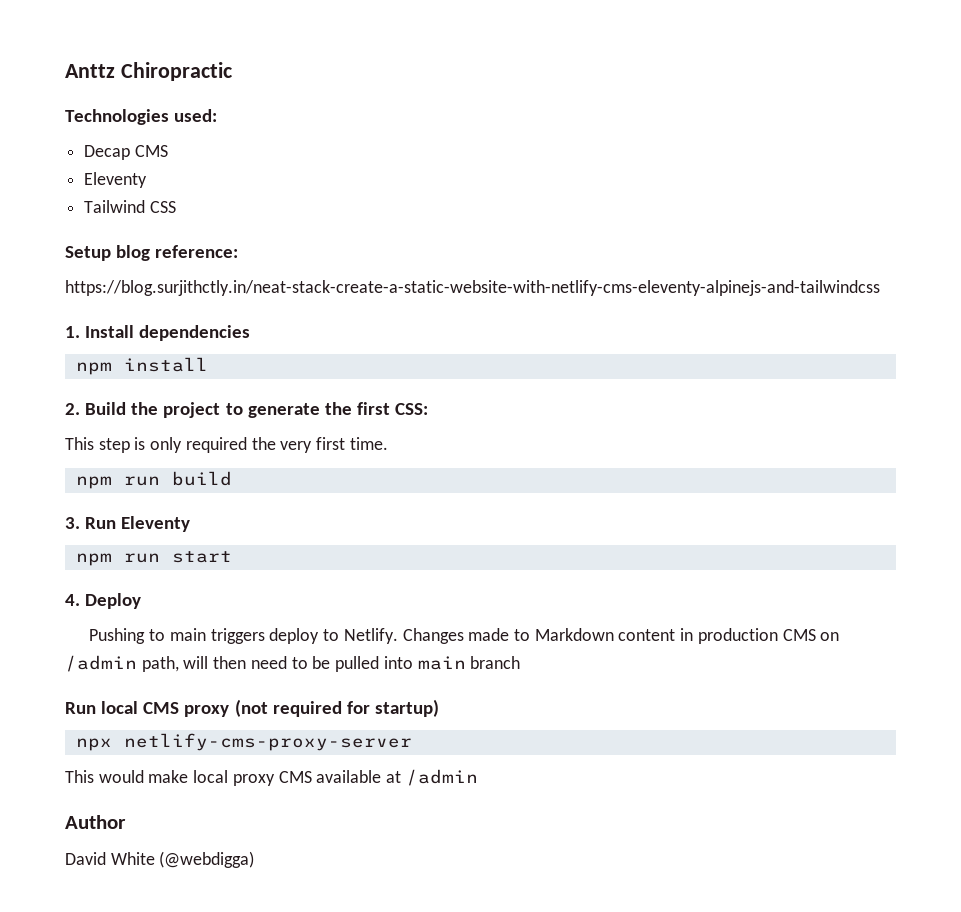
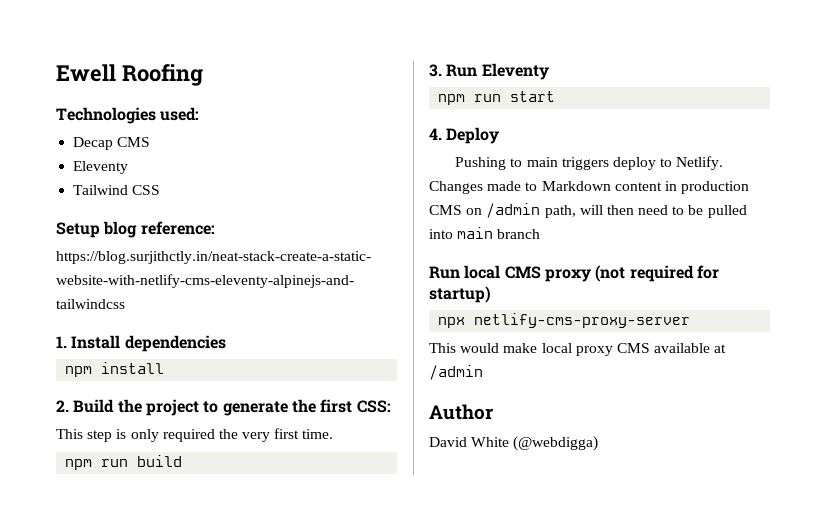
[65,62,232,81] Anttz Chiropractic -> [56,64,203,86] Ewell Roofing

